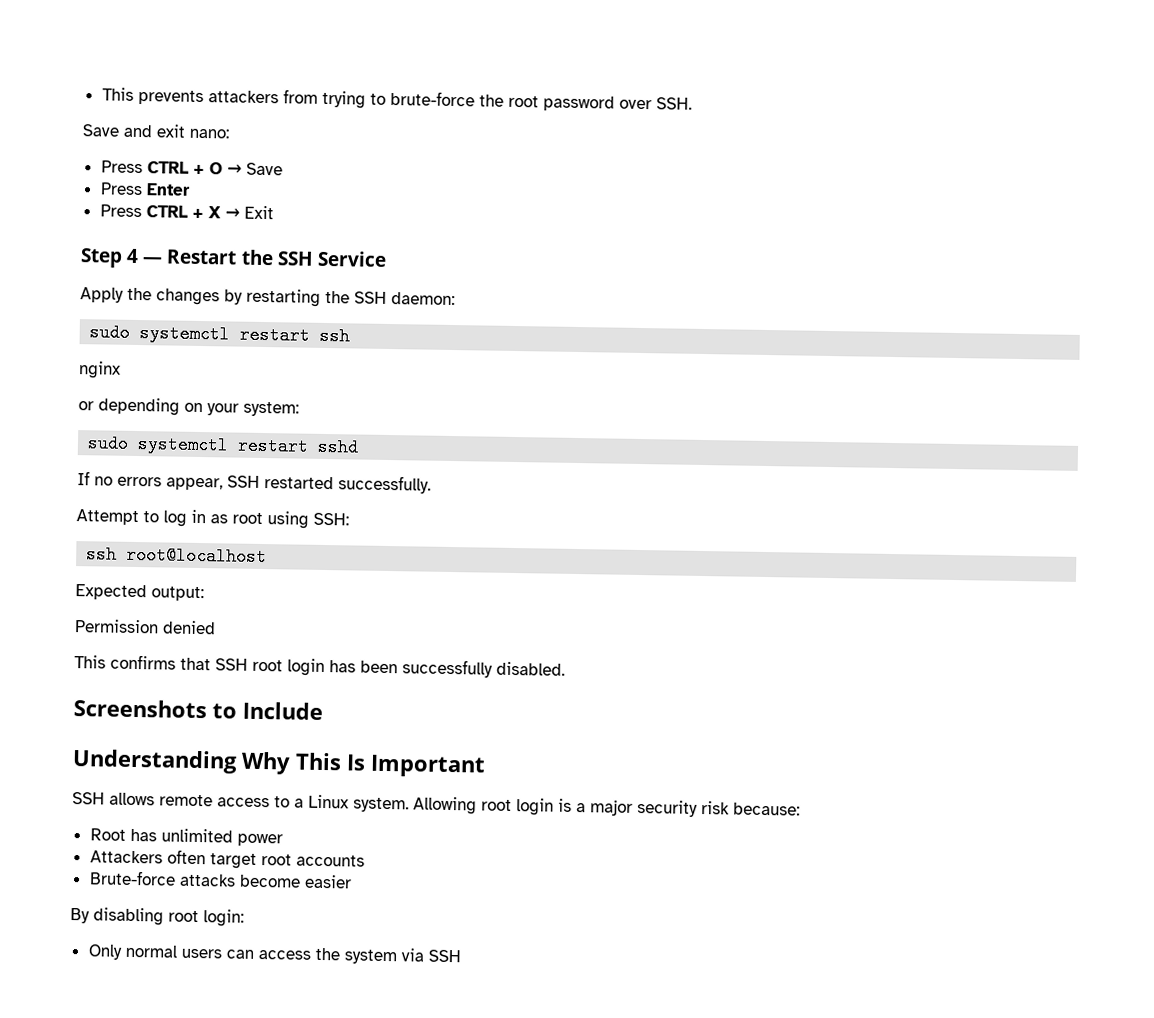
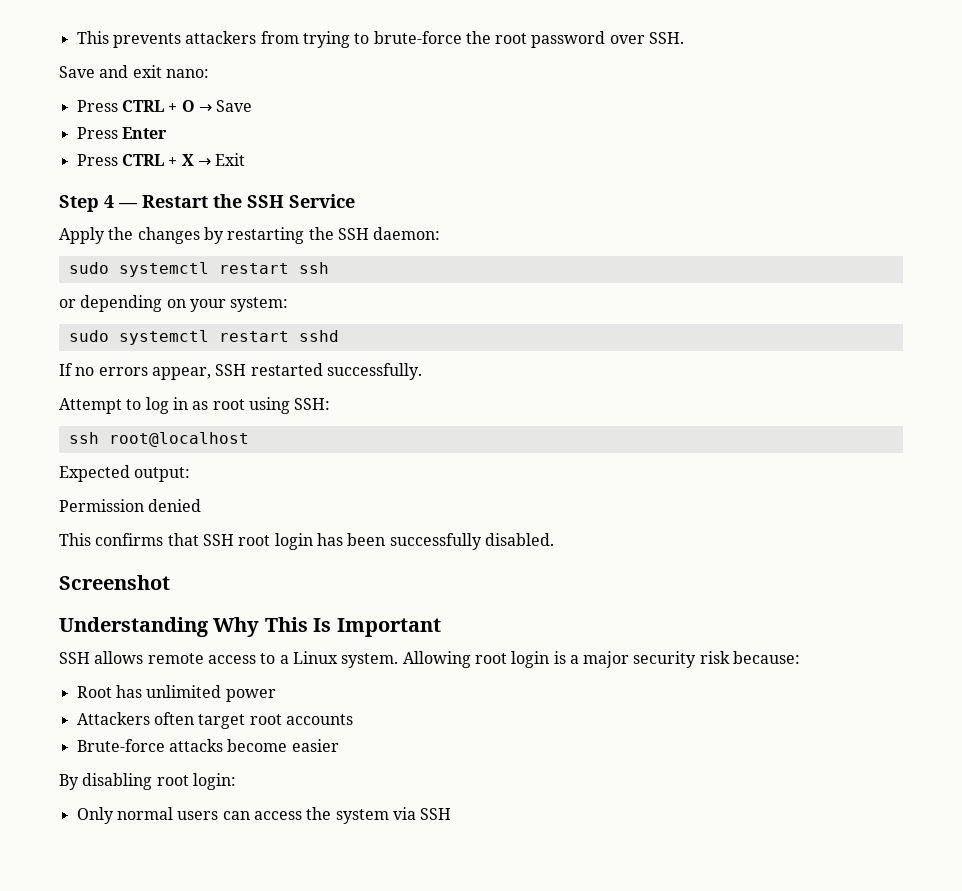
[79,361,121,379] // nginx -> (329, 268) none
[73,699,323,720] Screenshots to Include -> [59,575,170,590] Screenshot

